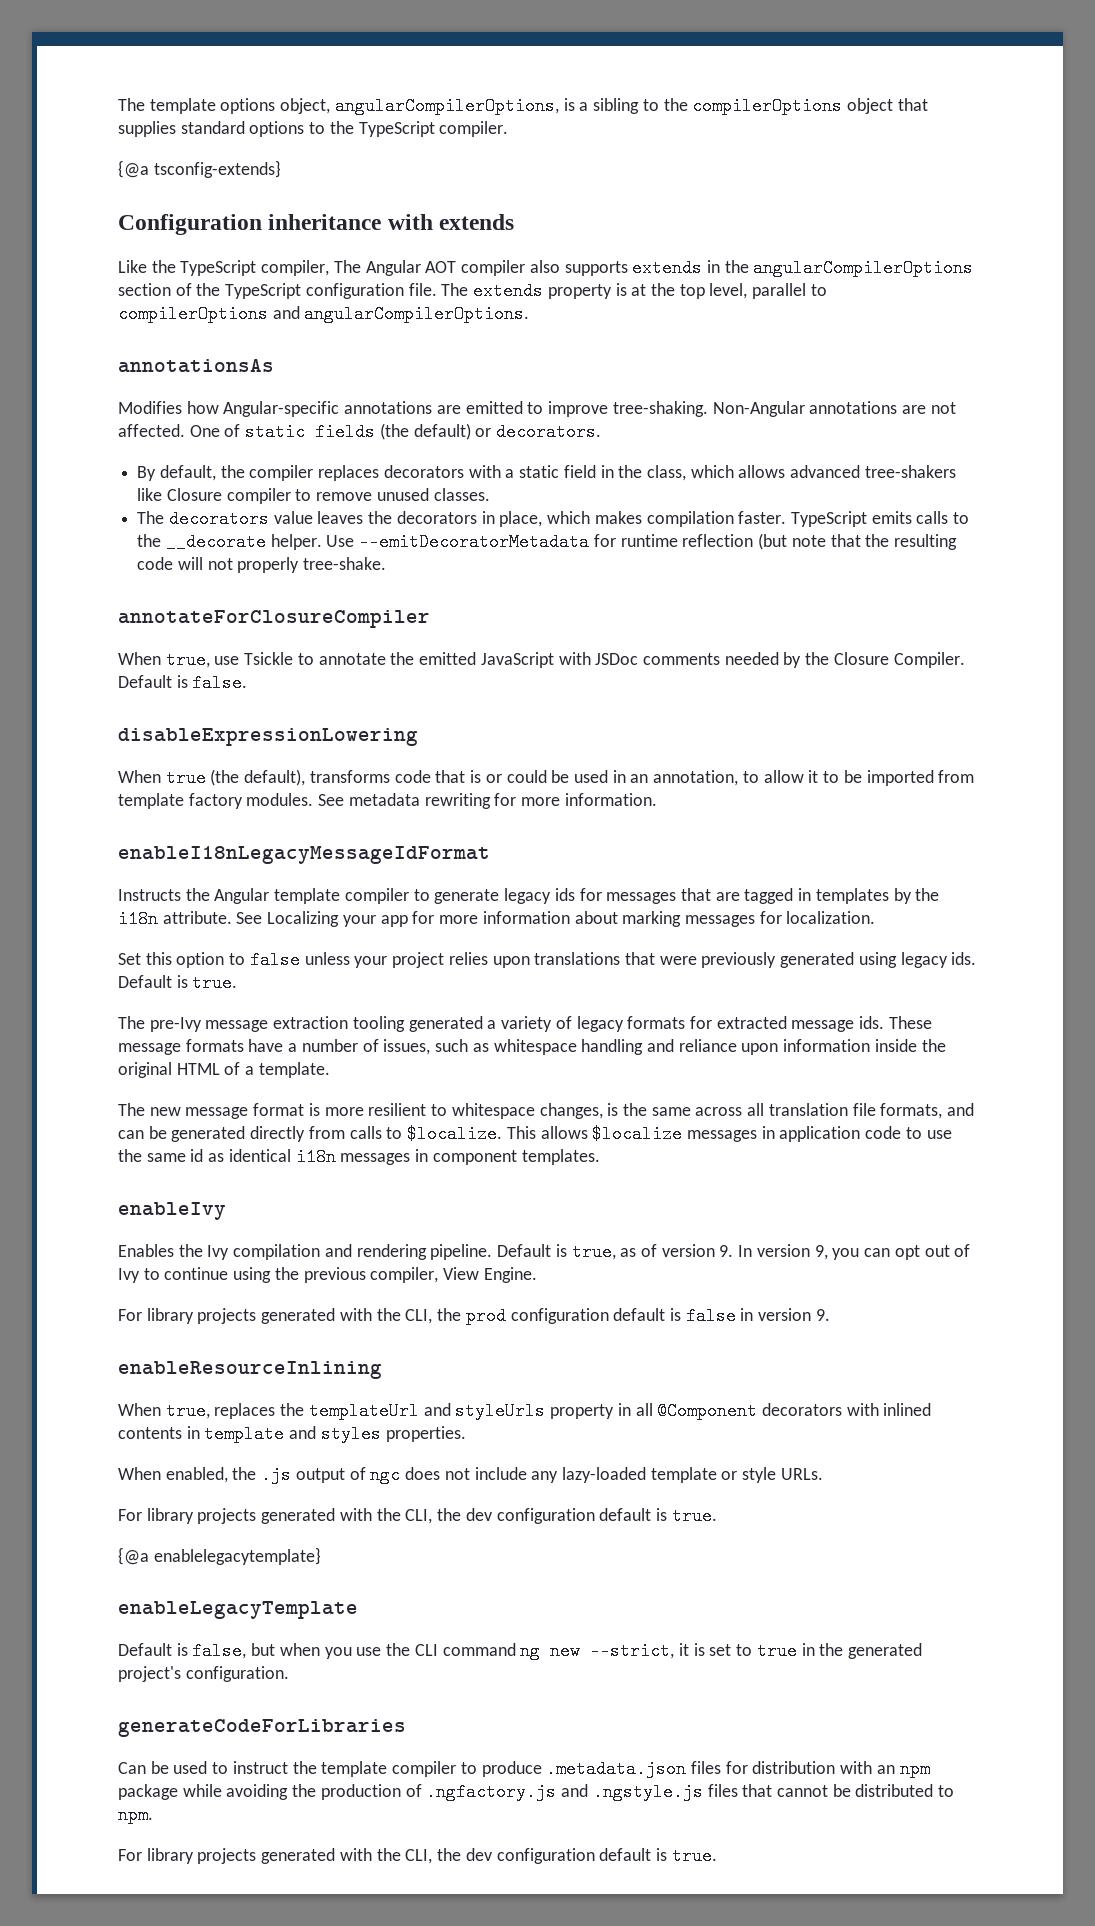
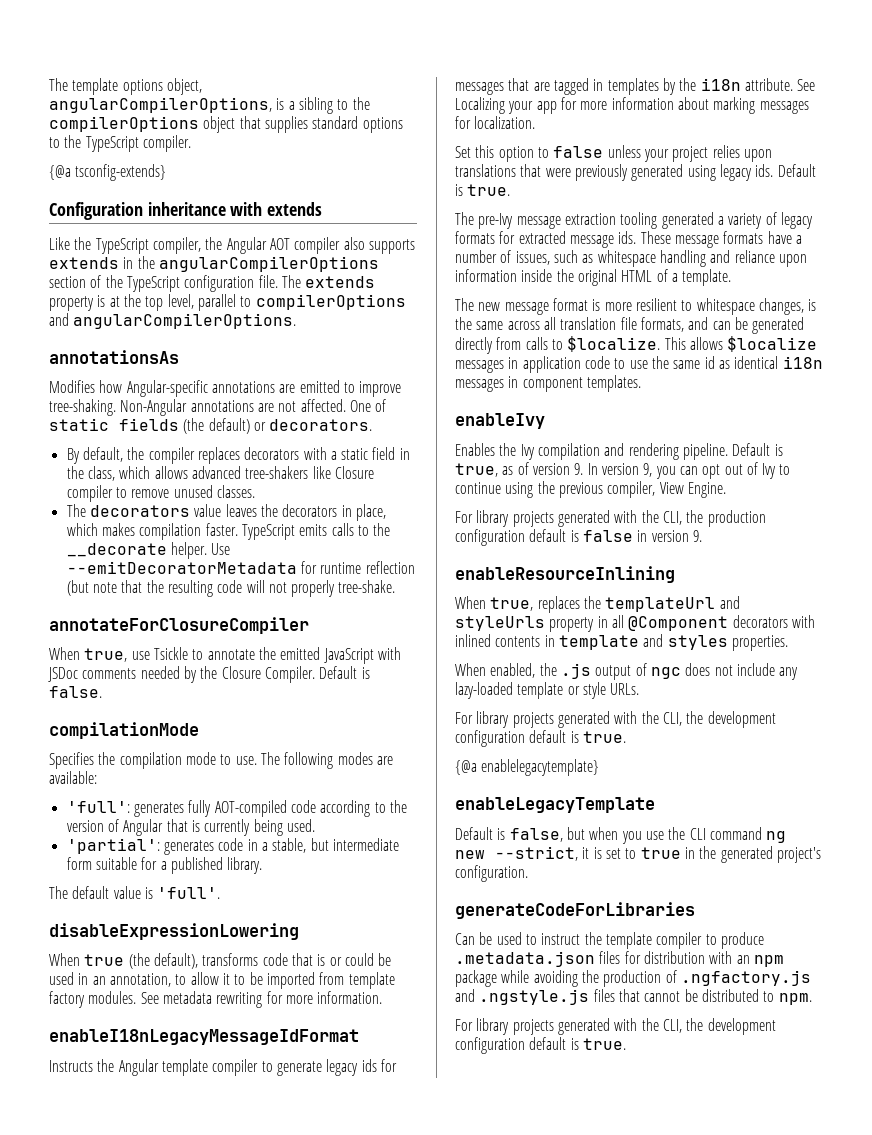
[333,260,361,273] The -> [205,237,223,250] the
(248, 683) none -> [49,722,199,739] [49,752,393,769] [49,771,97,784] [66,800,407,817] [66,819,315,836] [66,838,399,855] [66,857,263,874] [49,886,221,899] // compilationMode // Specifies the compilation mode to use. The following modes are available: // 'full': generates fully AOT-compiled code according to the version of Angular that is currently being used. // 'partial': generates code in a stable, but intermediate form suitable for a published library. // The default value is 'full'.
[465,1307,506,1325] prod -> [707,510,766,527] production
[465,1508,492,1521] dev -> [707,711,776,728] development
[465,1848,492,1861] dev -> [707,1018,776,1035] development

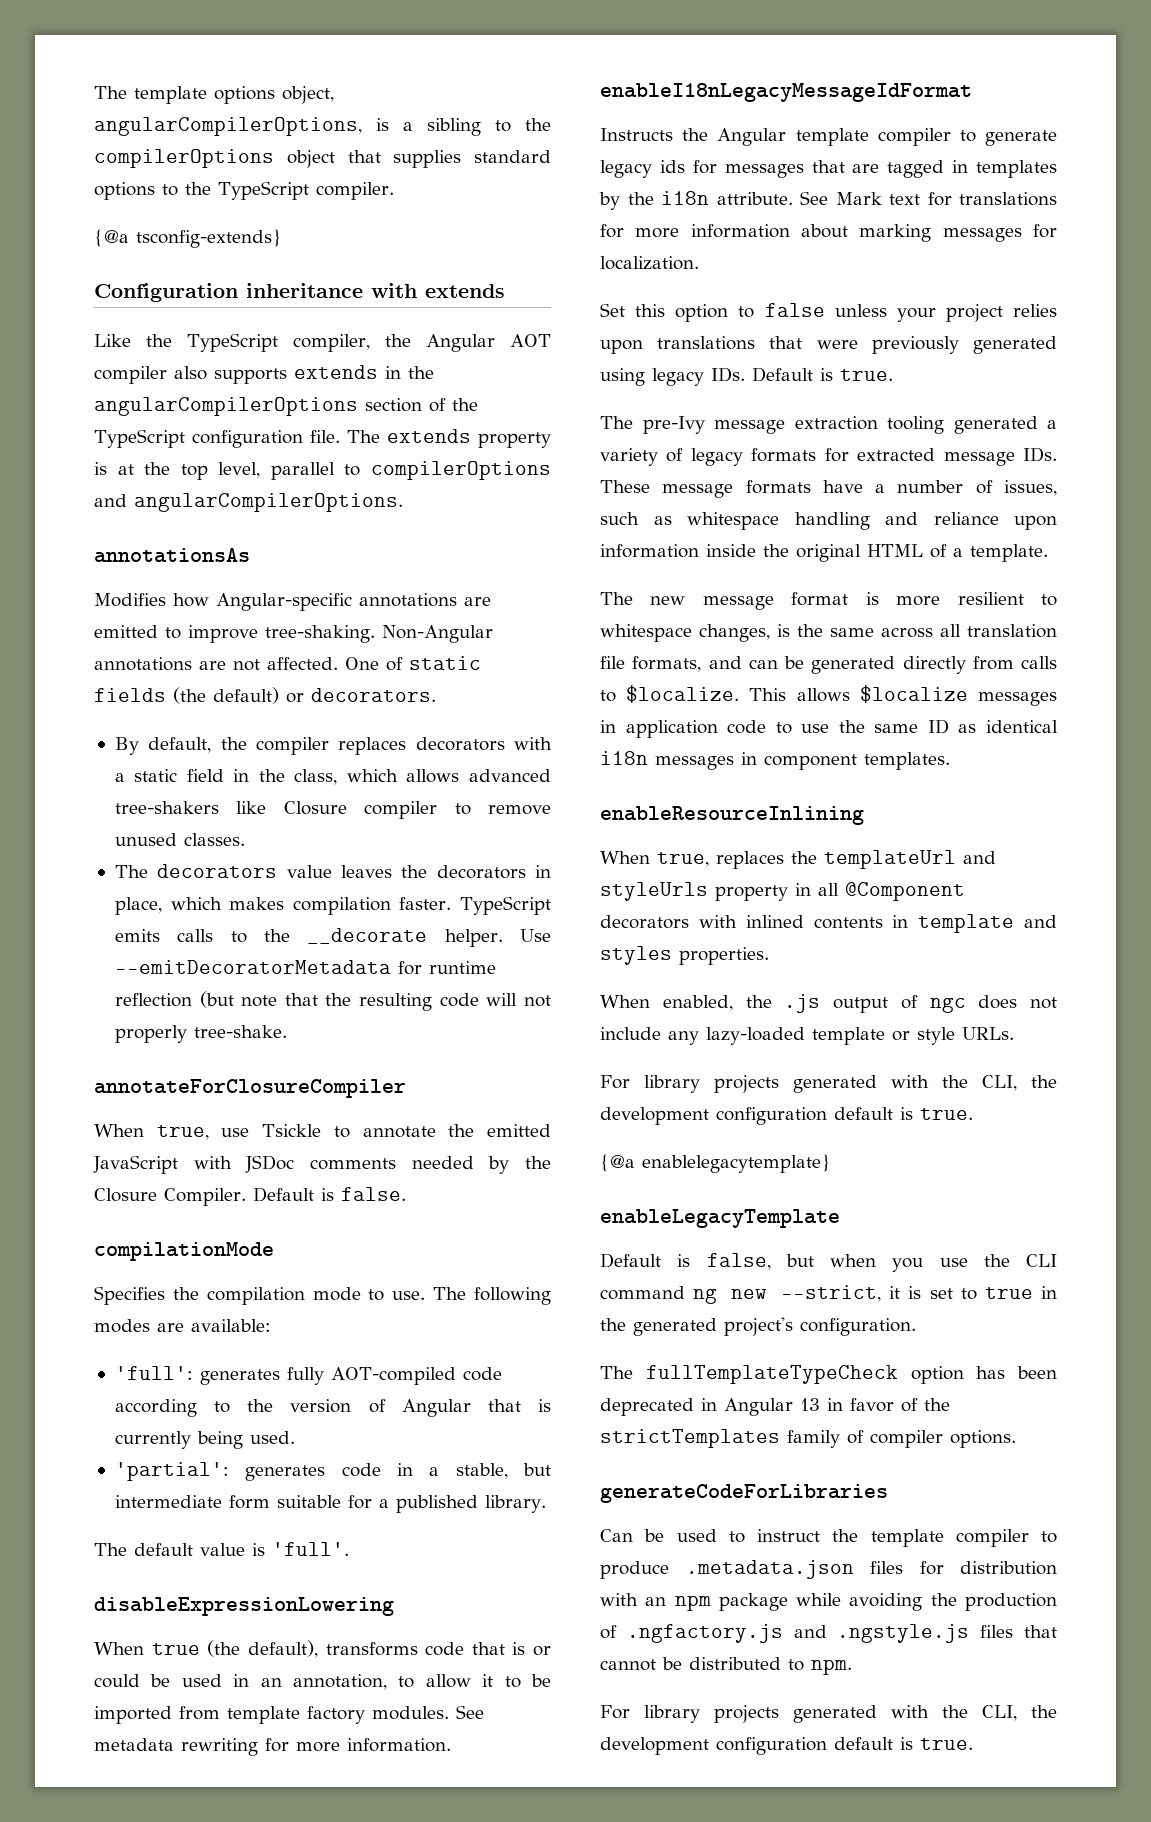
[455,97,557,114] Localizing your app -> [835,192,1057,206] Mark text for translations
[755,164,774,177] ids. -> [711,367,745,382] IDs.
[618,231,637,244] ids. -> [1023,447,1057,462] IDs.
[704,356,715,369] id -> [927,719,949,734] ID
[455,413,545,429] [455,443,783,460] [455,462,791,479] [455,481,726,498] [455,510,766,527] [455,529,702,546] // enableIvy // Enables the Ivy compilation and rendering pipeline. Default is true, as of version 9. In version 9, you can opt out of Ivy to continue using the previous compiler, View Engine. // For library projects generated with the CLI, the production configuration default is false in version 9. -> (950, 761) none
(528, 873) none -> [600,1365,1057,1384] [600,1398,950,1416] [600,1429,1016,1448] // The fullTemplateTypeCheck option has been deprecated in Angular 13 in favor of the strictTemplates family of compiler options.

